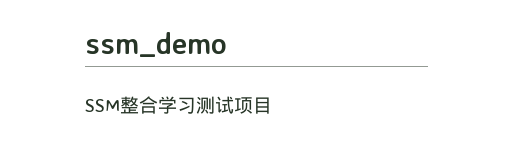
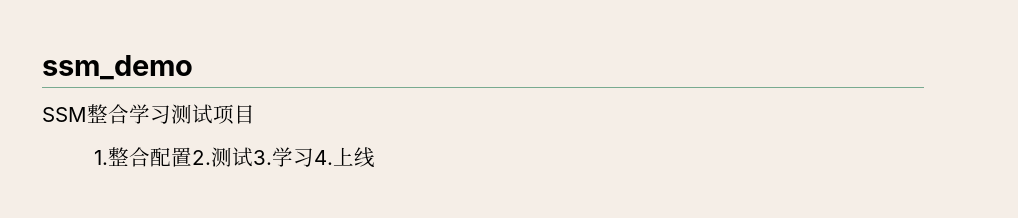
(272, 105) none -> [93,147,375,168] // 1.整合配置2.测试3.学习4.上线

